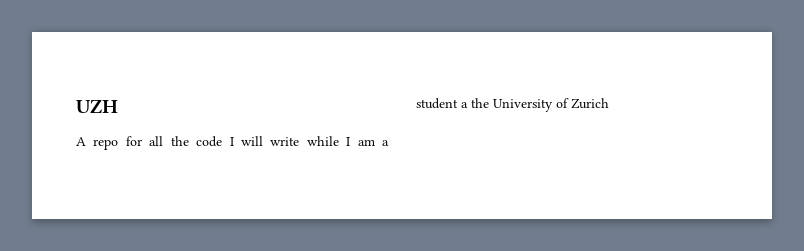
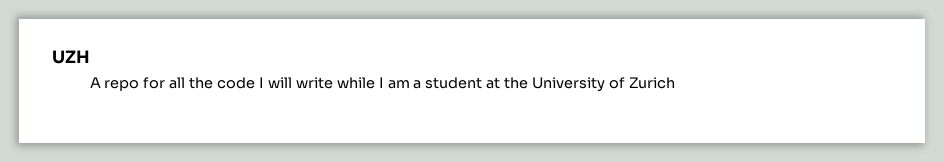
[461,102,468,108] a -> [486,77,501,89] at

